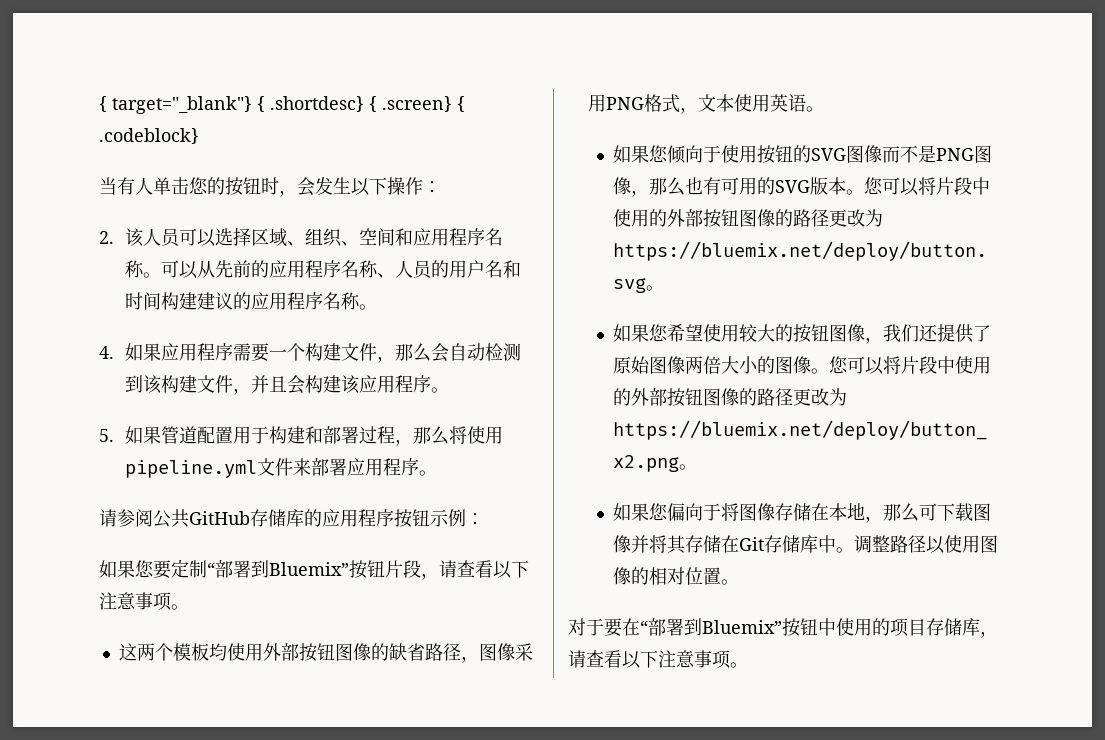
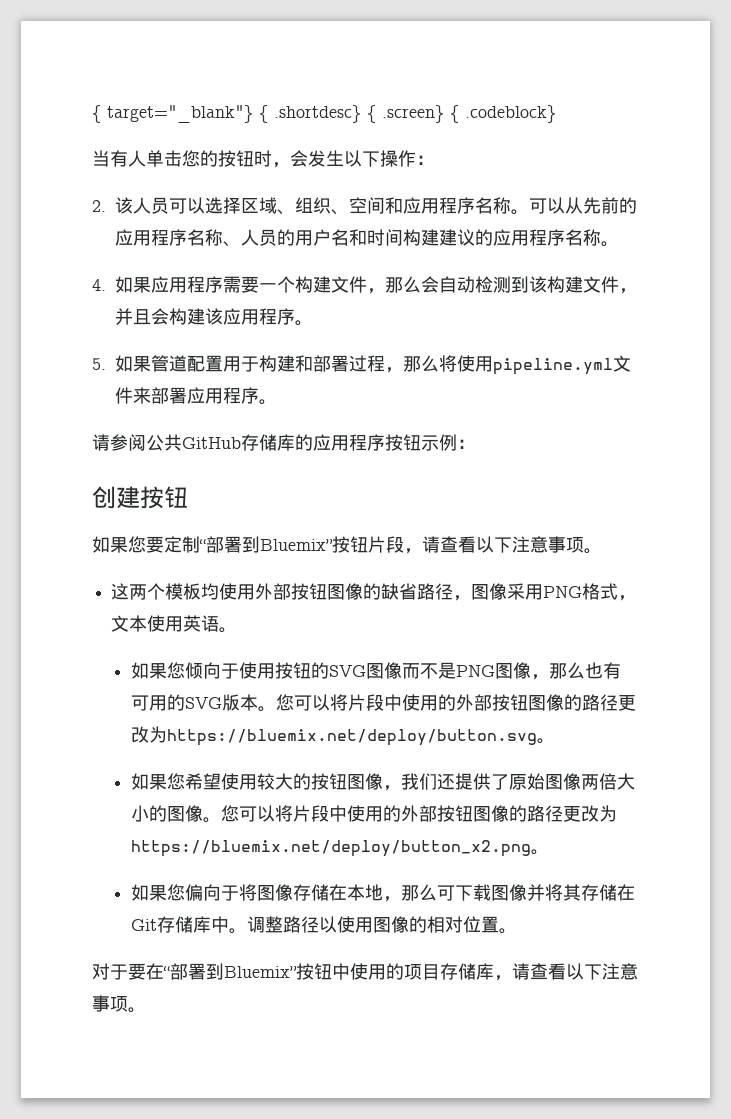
(484, 519) none -> [92,486,188,509] // 创建按钮

